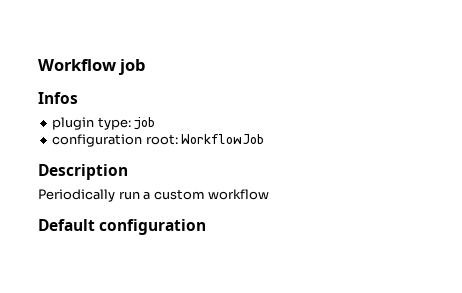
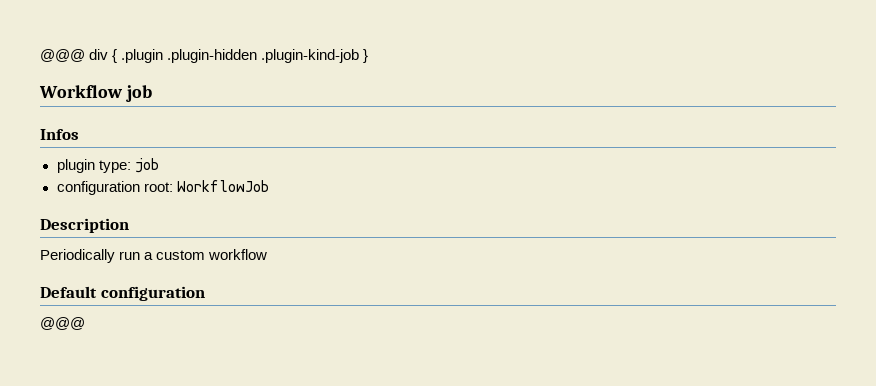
(38, 65) none -> [40,49,369,63] @@@ div { .plugin .plugin-hidden .plugin-kind-job } //
(207, 227) none -> [40,317,85,330] // @@@

